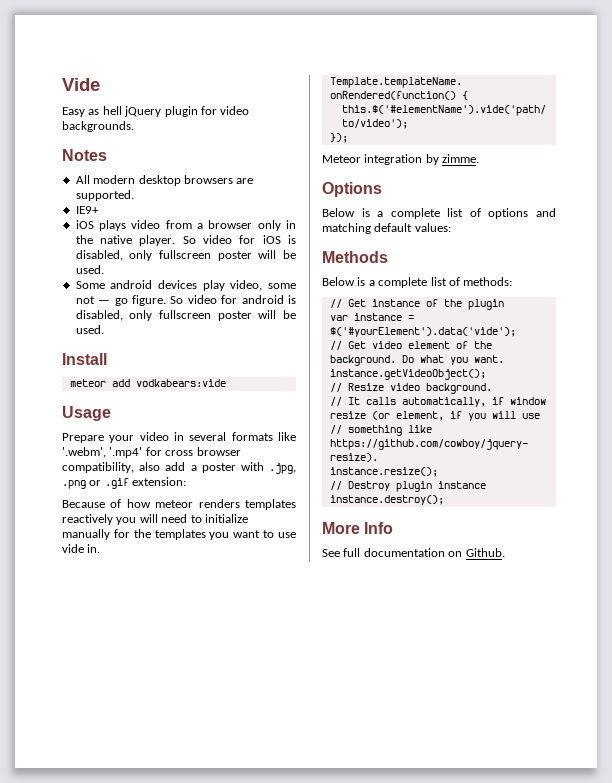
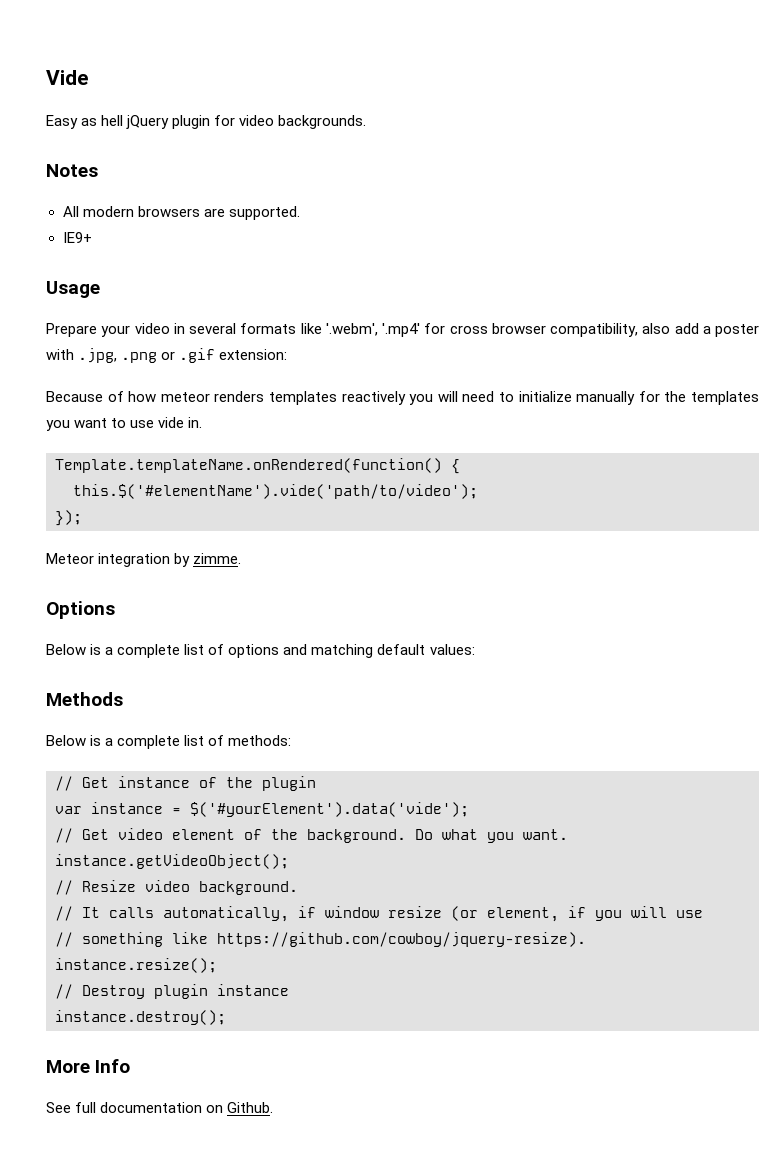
[138,175,181,186] desktop -> (134, 211) none
[75,220,297,231] [75,235,297,246] [75,250,296,261] [75,265,104,274] [75,280,296,291] [75,295,296,306] [75,310,296,321] [75,325,104,334] [62,353,107,365] [69,379,226,387] // iOS plays video from a browser only in the native player. So video for iOS is disabled, only fullscreen poster will be used. // Some android devices play video, some not — go figure. So video for android is disabled, only fullscreen poster will be used. // Install // meteor add vodkabears:vide -> (92, 237) none

